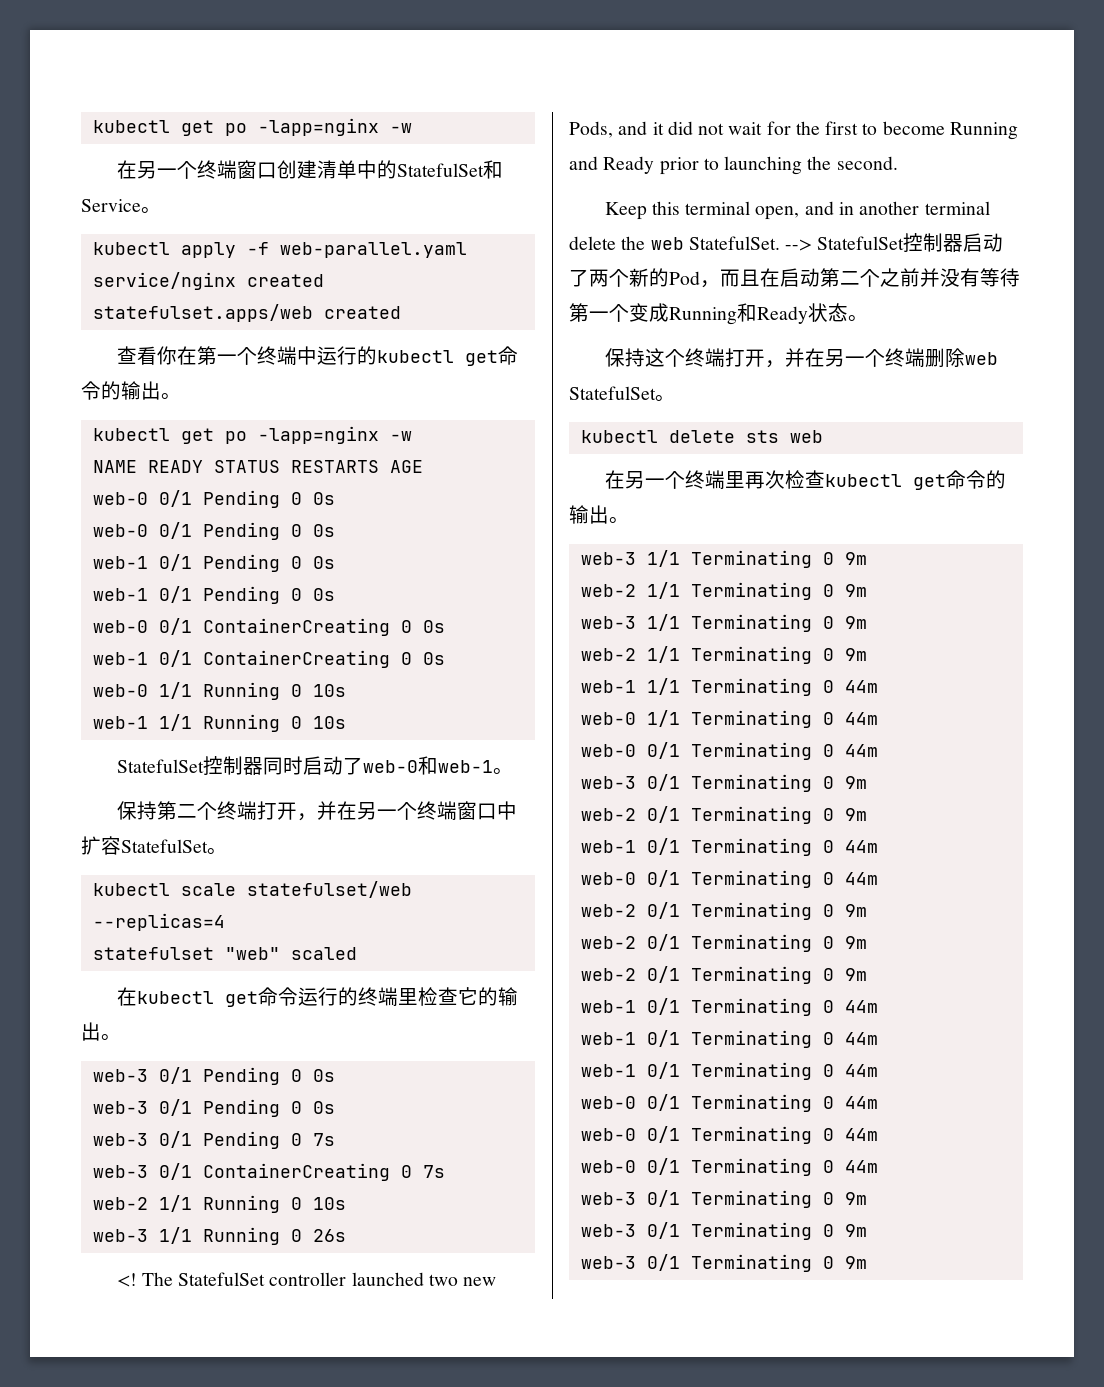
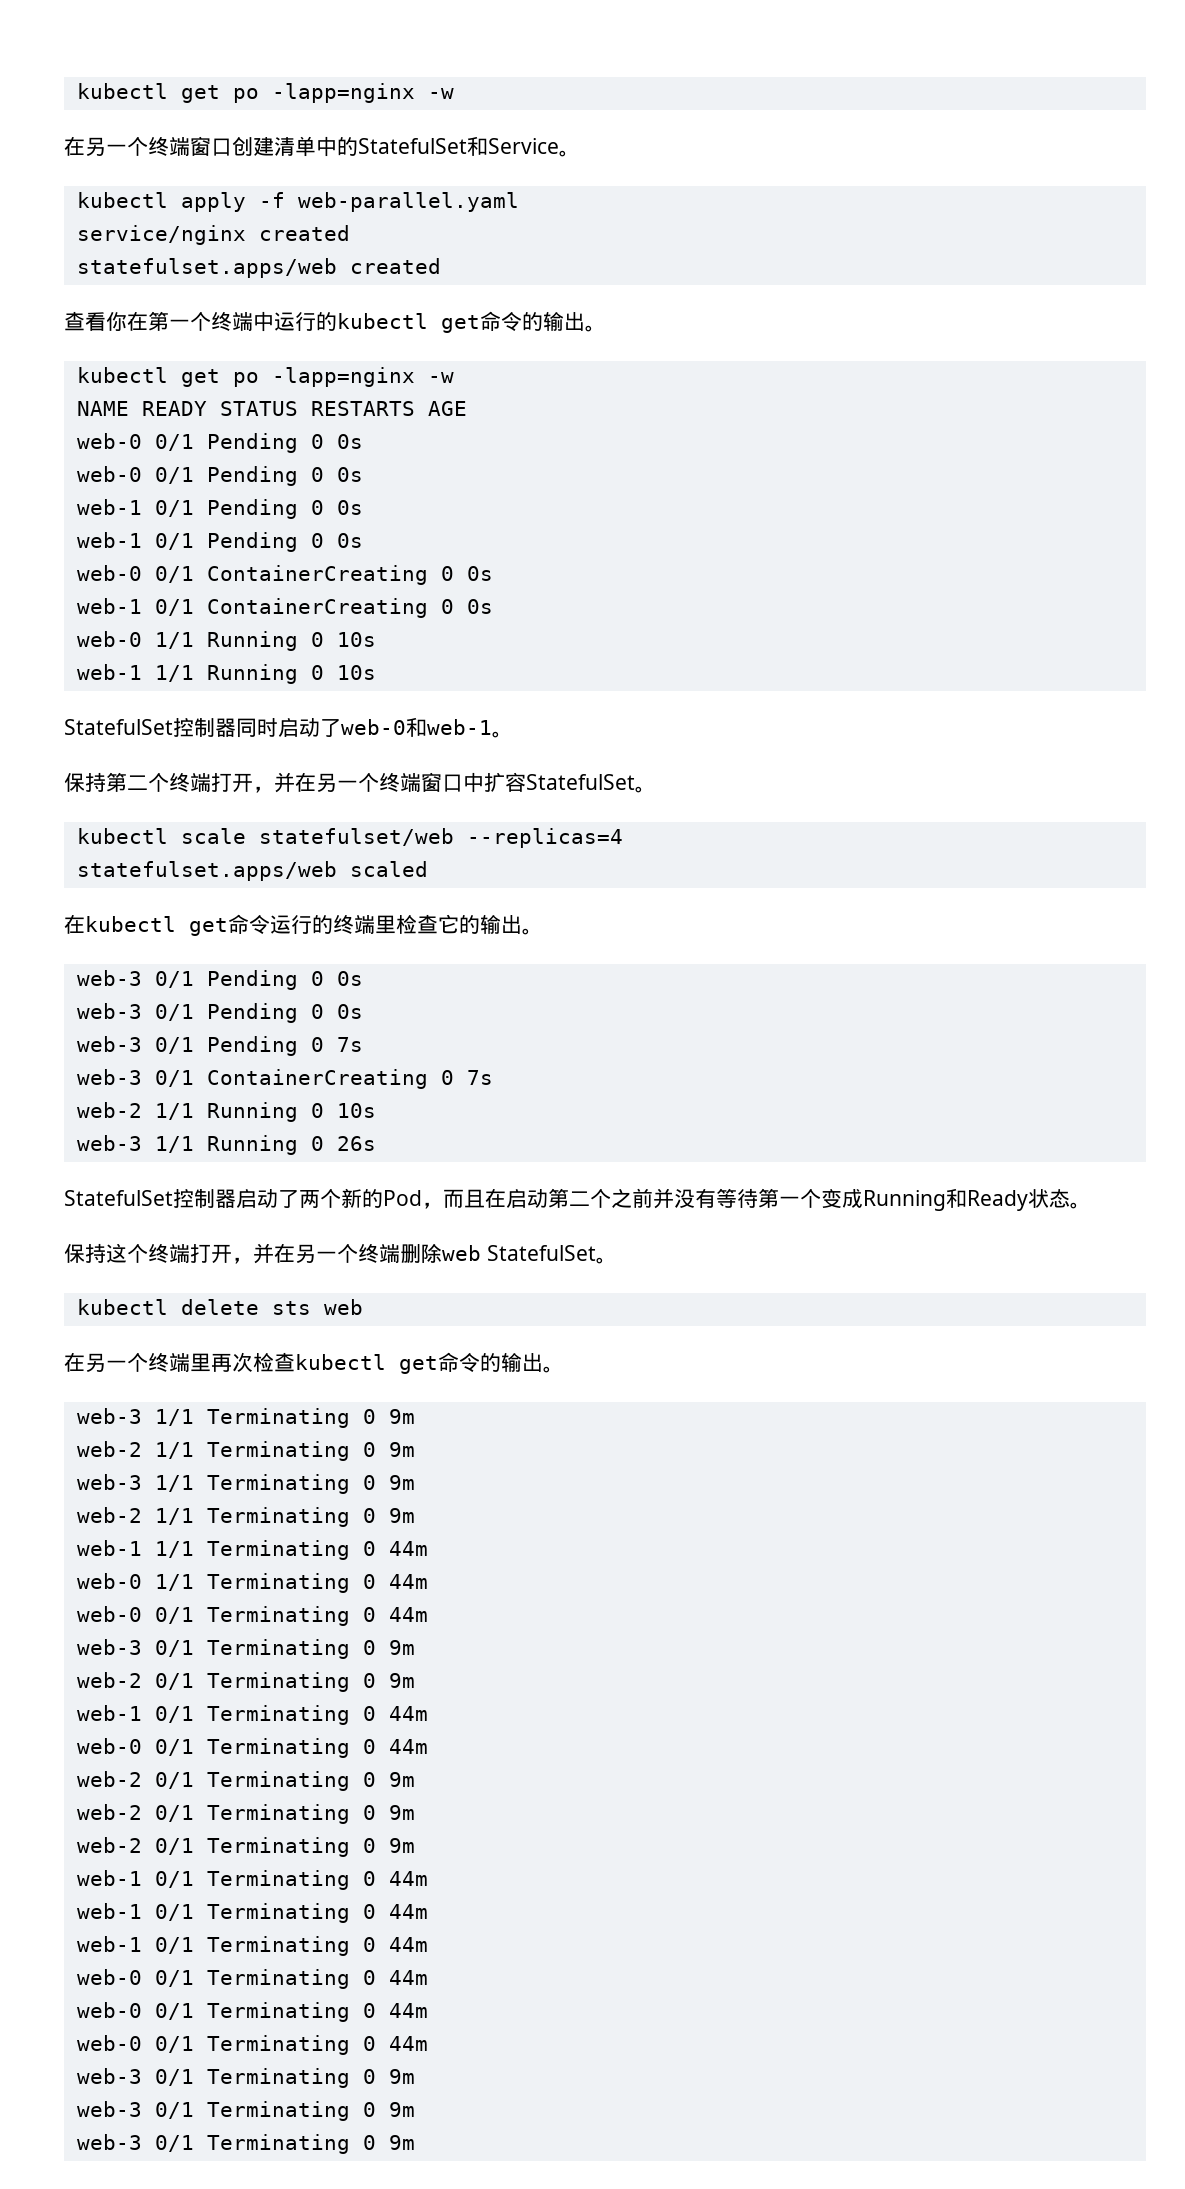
[92,947,280,960] statefulset "web" -> [76,861,337,881] statefulset.apps/web
[116,1272,497,1287] [569,121,1018,140] [569,156,898,175] [604,201,990,220] [569,236,813,251] <! The StatefulSet controller launched two new Pods, and it did not wait for the first to become Running and Ready prior to launching the second. // Keep this terminal open, and in another terminal delete the web StatefulSet. --> -> (376, 1143) none

